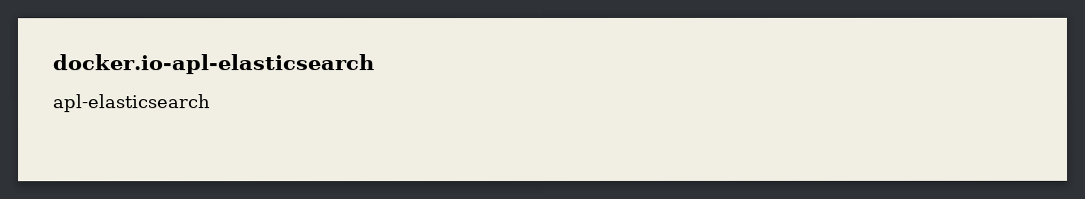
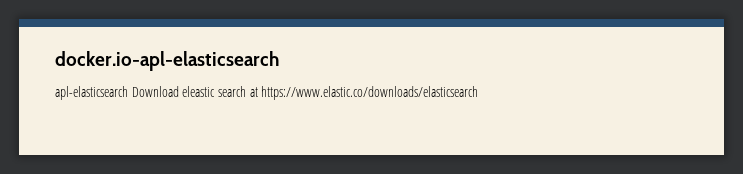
(211, 103) none -> [131,86,479,100] Download eleastic search at https://www.elastic.co/downloads/elasticsearch

